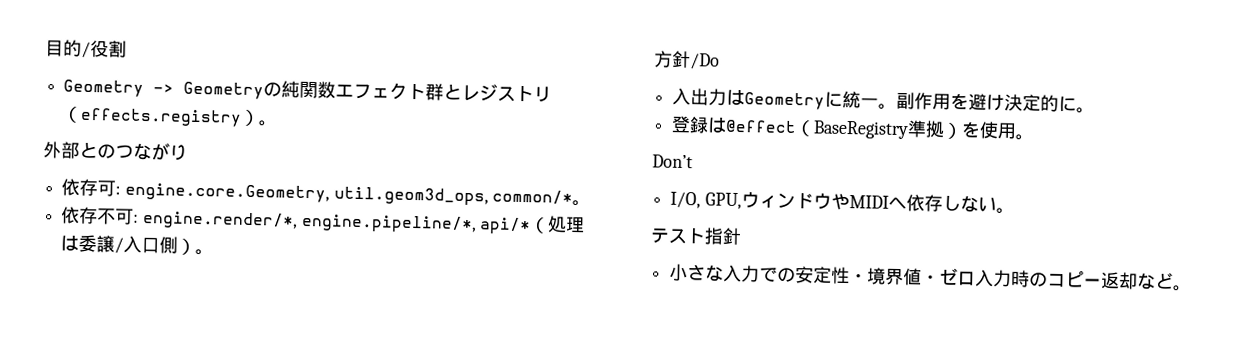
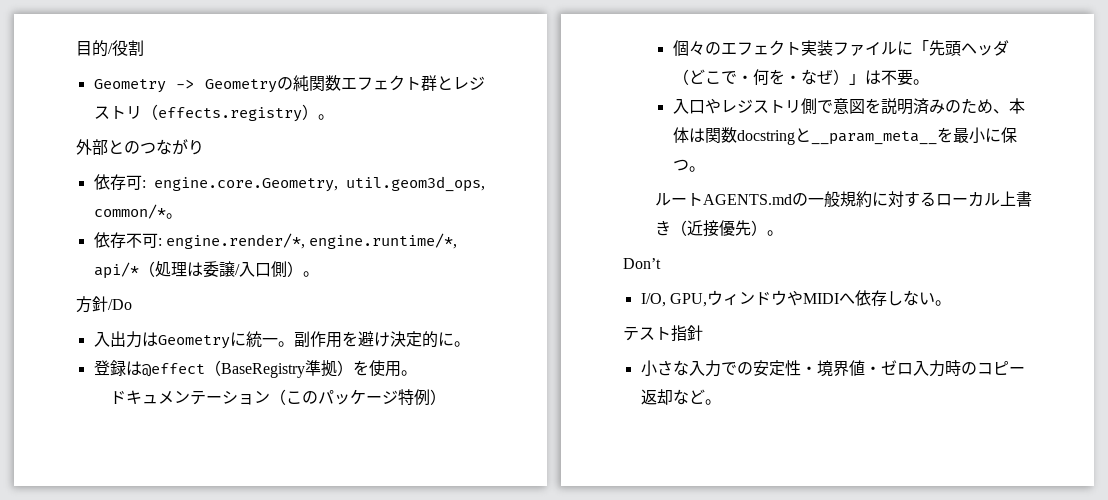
[300,213,477,234] engine.pipeline/*, -> [309,233,458,249] engine.runtime/*,
(1035, 137) none -> [110,389,447,406] [672,40,1009,56] [672,69,929,86] [672,98,1025,115] [672,127,1017,145] [672,159,705,172] [654,191,1032,208] [654,220,783,237] // ドキュメンテーション（このパッケージ特例） // 個々のエフェクト実装ファイルに「先頭ヘッダ（どこで・何を・なぜ）」は不要。 // 入口やレジストリ側で意図を説明済みのため、本体は関数docstringと__param_meta__を最小に保つ。 // ルートAGENTS.mdの一般規約に対するローカル上書き（近接優先）。

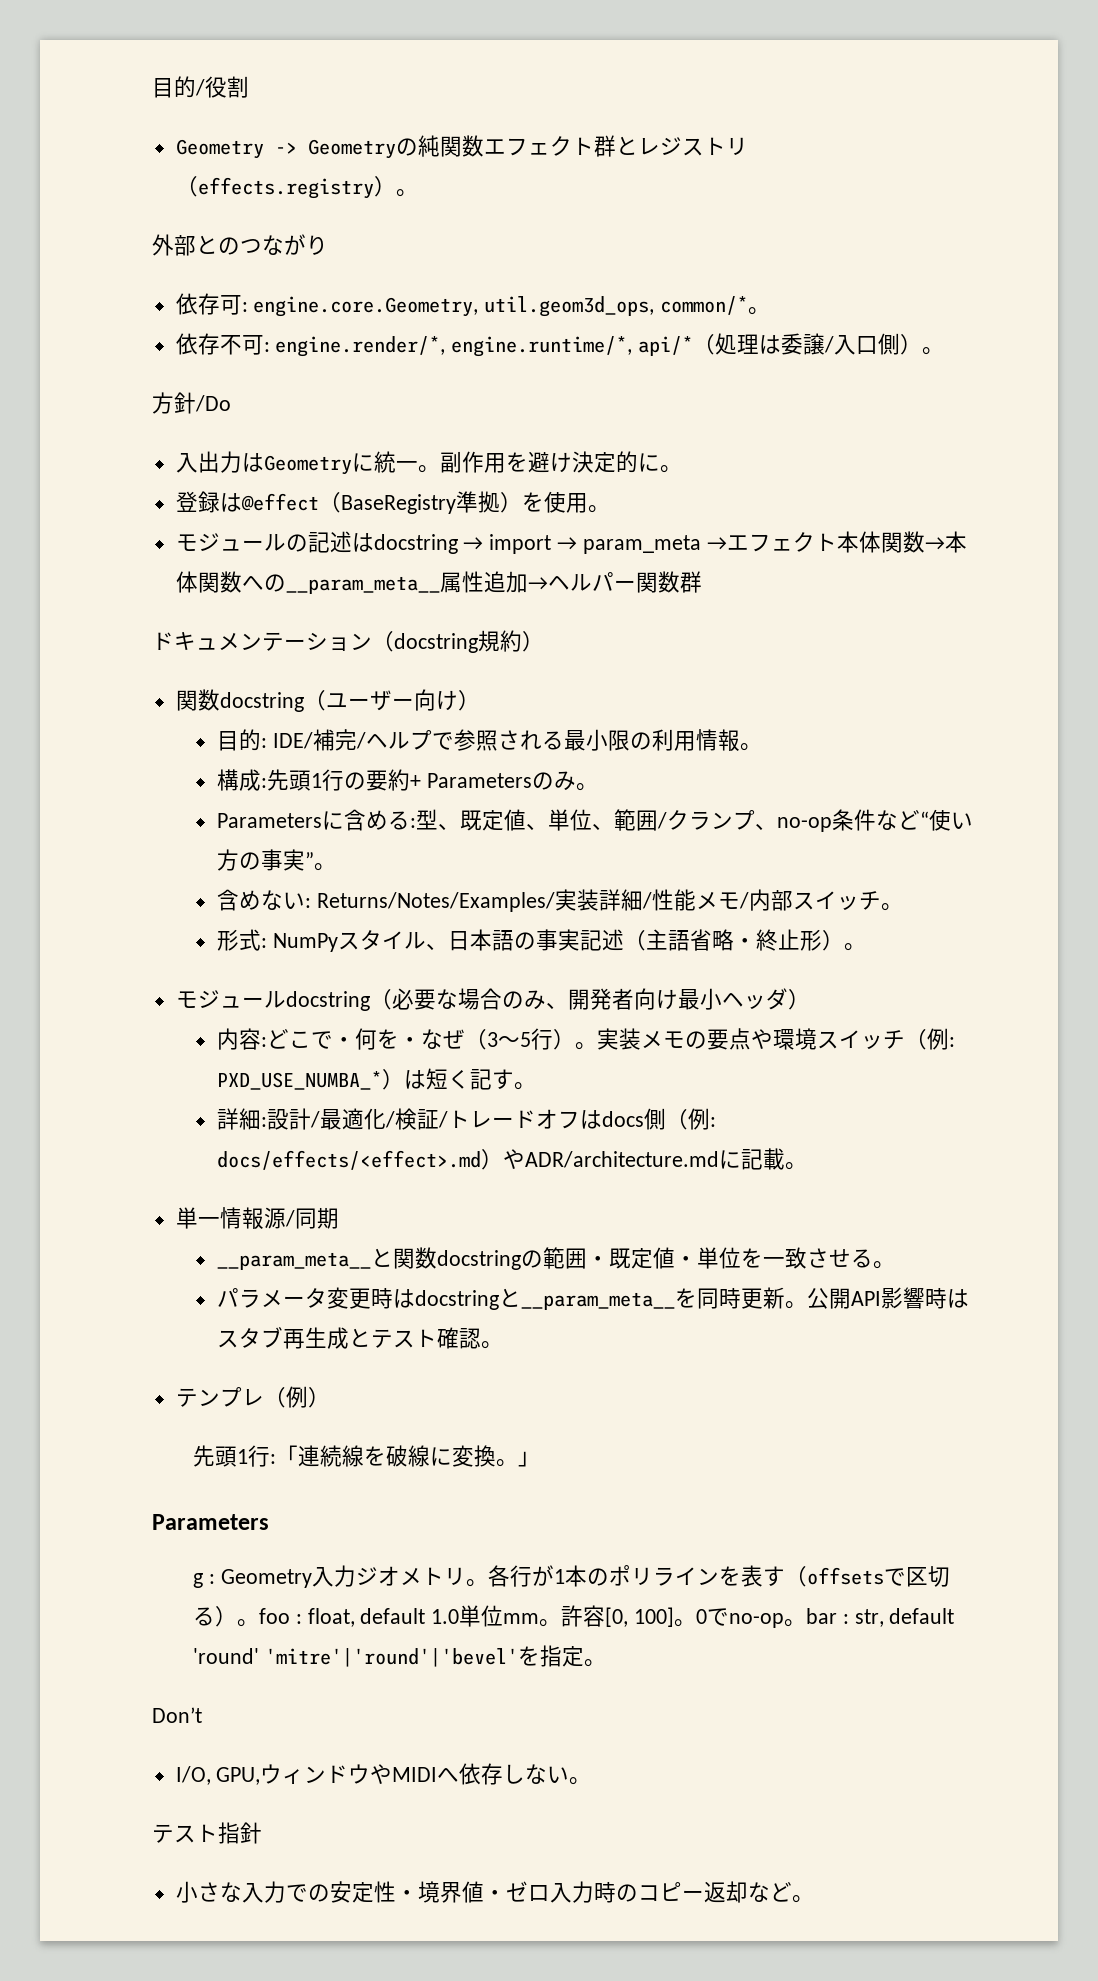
(417, 373) none -> [175,531,967,554] [175,571,702,594] // モジュールの記述はdocstring → import → param_meta →エフェクト本体関数→本体関数への__param_meta__属性追加→ヘルパー関数群
[286,389,447,406] [672,40,1009,56] [672,69,689,85] このパッケージ特例） // 個々のエフェクト実装ファイルに「先頭ヘッダ（ -> [394,630,544,653] [175,689,480,712] [216,729,762,752] [216,769,598,791] [216,809,973,832] [216,849,336,871] [216,889,903,912] [216,929,866,952] [175,988,810,1011] [216,1028,267,1050] docstring規約） // 関数docstring（ユーザー向け） // 目的: IDE/補完/ヘルプで参照される最小限の利用情報。 // 構成:先頭1行の要約+ Parametersのみ。 // Parametersに含める:型、既定値、単位、範囲/クランプ、no-op条件など“使い方の事実”。 // 含めない: Returns/Notes/Examples/実装詳細/性能メモ/内部スイッチ。 // 形式: NumPyスタイル、日本語の事実記述（主語省略・終止形）。 // モジュールdocstring（必要な場合のみ、開発者向け最小ヘッダ） // 内容:
[832,69,929,86] [672,98,1025,115] [672,127,1017,145] [672,159,705,172] [654,191,1032,208] [654,220,767,237] ）」は不要。 // 入口やレジストリ側で意図を説明済みのため、本体は関数docstringと__param_meta__を最小に保つ。 // ルートAGENTS.mdの一般規約に対するローカル上書き（近接優先） -> [464,1028,955,1050] [216,1068,536,1090] [216,1108,716,1130] [216,1148,807,1170] [175,1207,339,1230] [216,1247,895,1270] [216,1287,969,1310] [216,1327,503,1349] [175,1386,330,1408] [193,1445,541,1467] [152,1514,269,1530] [193,1565,950,1588] [193,1605,955,1628] [193,1645,584,1667] （3〜5行）。実装メモの要点や環境スイッチ（例: PXD_USE_NUMBA_*）は短く記す。 // 詳細:設計/最適化/検証/トレードオフはdocs側（例: docs/effects/<effect>.md）やADR/architecture.mdに記載。 // 単一情報源/同期 // __param_meta__と関数docstringの範囲・既定値・単位を一致させる。 // パラメータ変更時はdocstringと__param_meta__を同時更新。公開API影響時はスタブ再生成とテスト確認。 // テンプレ（例） // 先頭1行:「連続線を破線に変換。」 // Parameters // g : Geometry入力ジオメトリ。各行が1本のポリラインを表す（offsetsで区切る）。foo : float, default 1.0単位mm。許容[0, 100]。0でno-op。bar : str, default 'round' 'mitre'|'round'|'bevel'を指定

